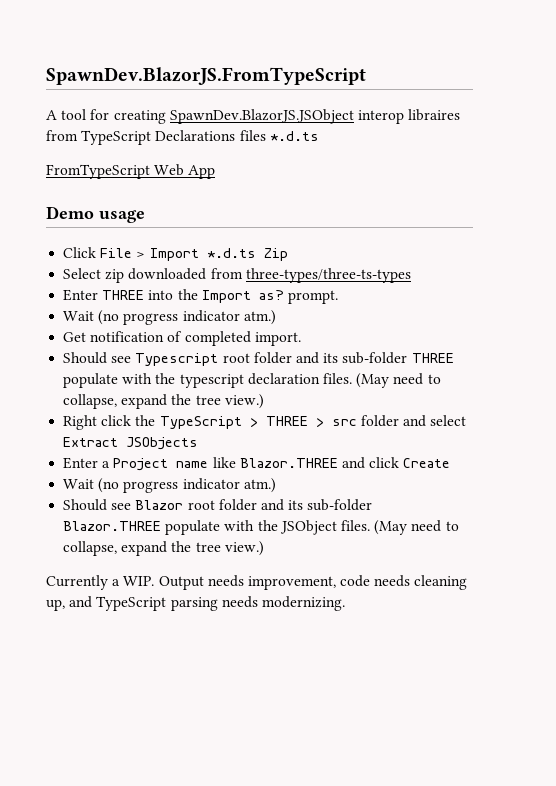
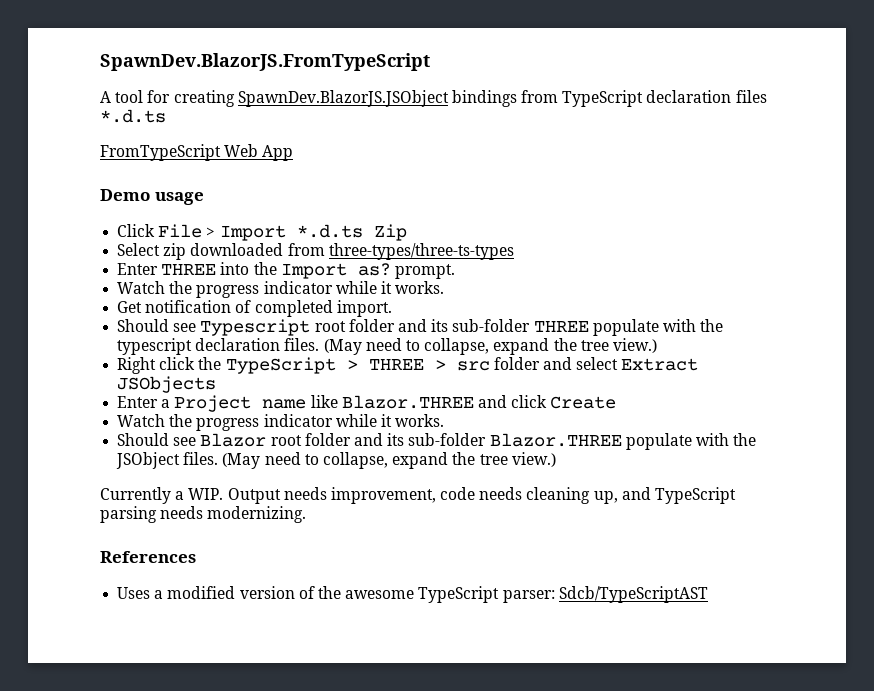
[357,109,461,124] interop libraires -> [451,90,517,107] bindings
[155,130,236,141] Declarations -> [646,90,732,103] declaration
[63,310,276,325] Wait (no progress indicator atm.) -> [117,281,445,298] Watch the progress indicator while it works.
[63,478,276,493] Wait (no progress indicator atm.) -> [117,414,445,431] Watch the progress indicator while it works.
(345, 603) none -> [100,551,196,563] [117,586,708,603] // References // Uses a modified version of the awesome TypeScript parser: Sdcb/TypeScriptAST

